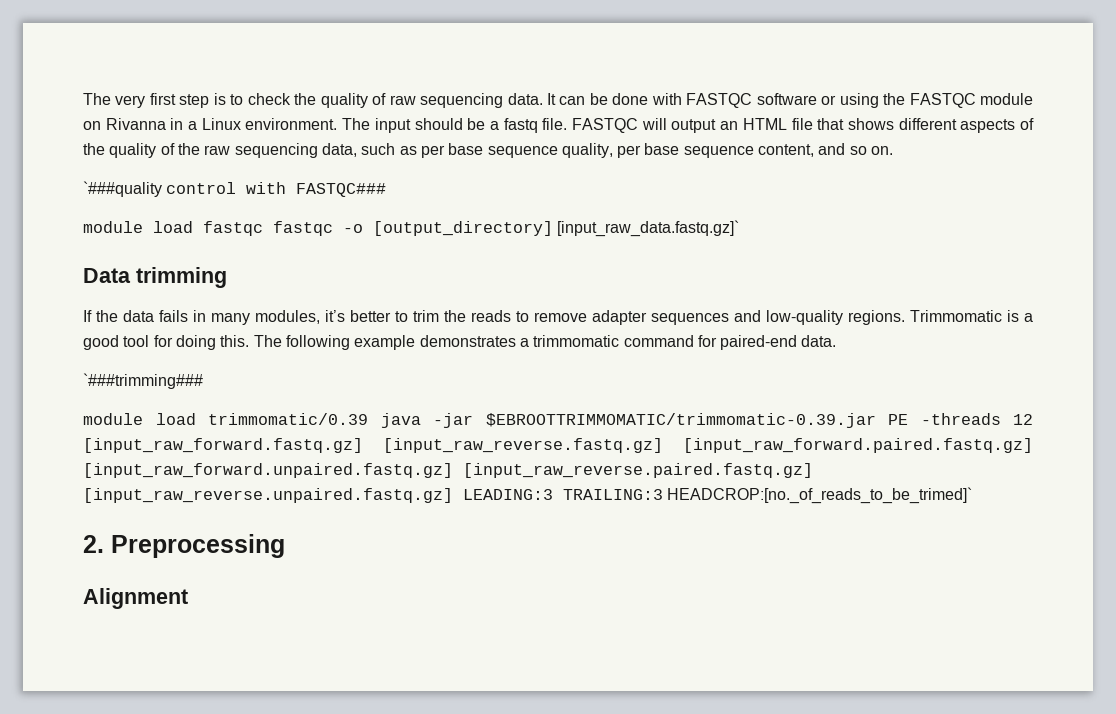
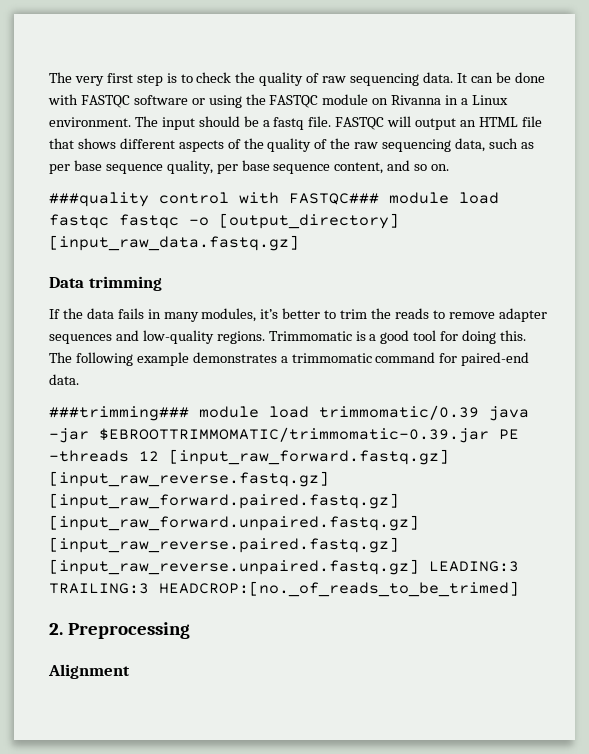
[83,181,162,197] `###quality -> [49,192,149,207] ###quality
(387, 190) // -> (379, 199) none
[557,220,740,237] [input_raw_data.fastq.gz]` -> [49,235,299,251] [input_raw_data.fastq.gz]
[83,373,203,389] `###trimming### // -> [49,406,189,421] ###trimming###
[667,487,973,504] HEADCROP:[no._of_reads_to_be_trimed]` -> [159,581,519,597] HEADCROP:[no._of_reads_to_be_trimed]

